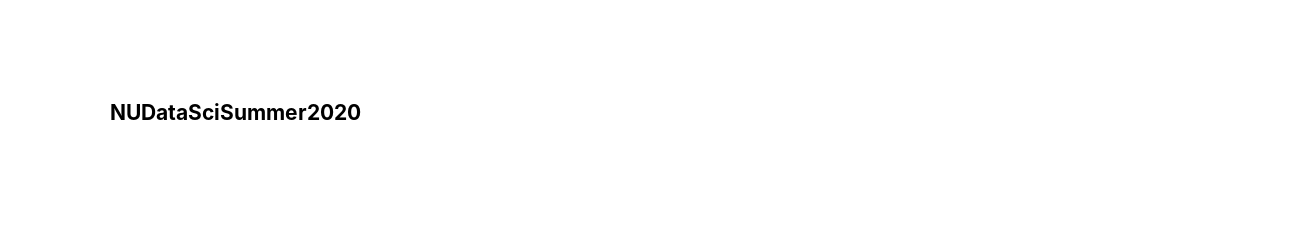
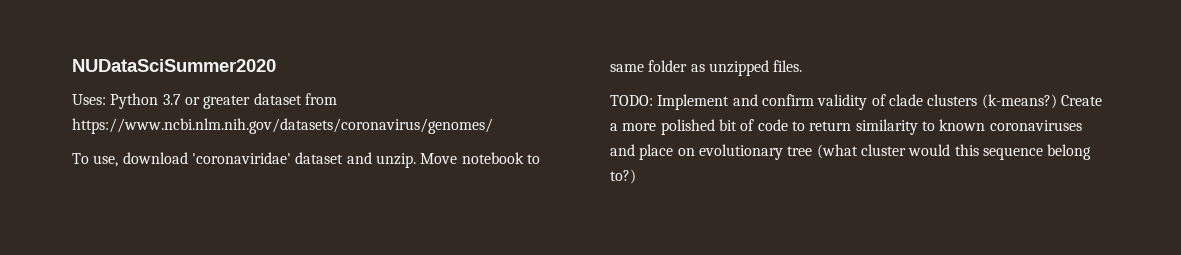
(361, 111) none -> [72,93,337,109] [72,118,493,134] [72,152,540,168] [610,60,803,76] [610,94,1102,110] [610,119,1082,135] [610,144,1092,160] [610,169,636,184] // Uses: Python 3.7 or greater dataset from https://www.ncbi.nlm.nih.gov/datasets/coronavirus/genomes/ // To use, download 'coronaviridae' dataset and unzip. Move notebook to same folder as unzipped files. // TODO: Implement and confirm validity of clade clusters (k-means?) Create a more polished bit of code to return similarity to known coronaviruses and place on evolutionary tree (what cluster would this sequence belong to?)

